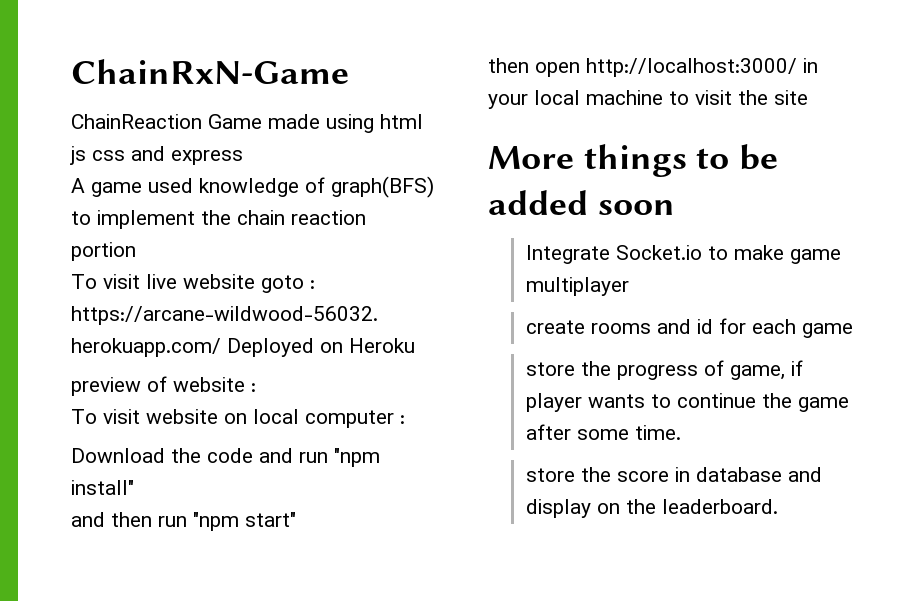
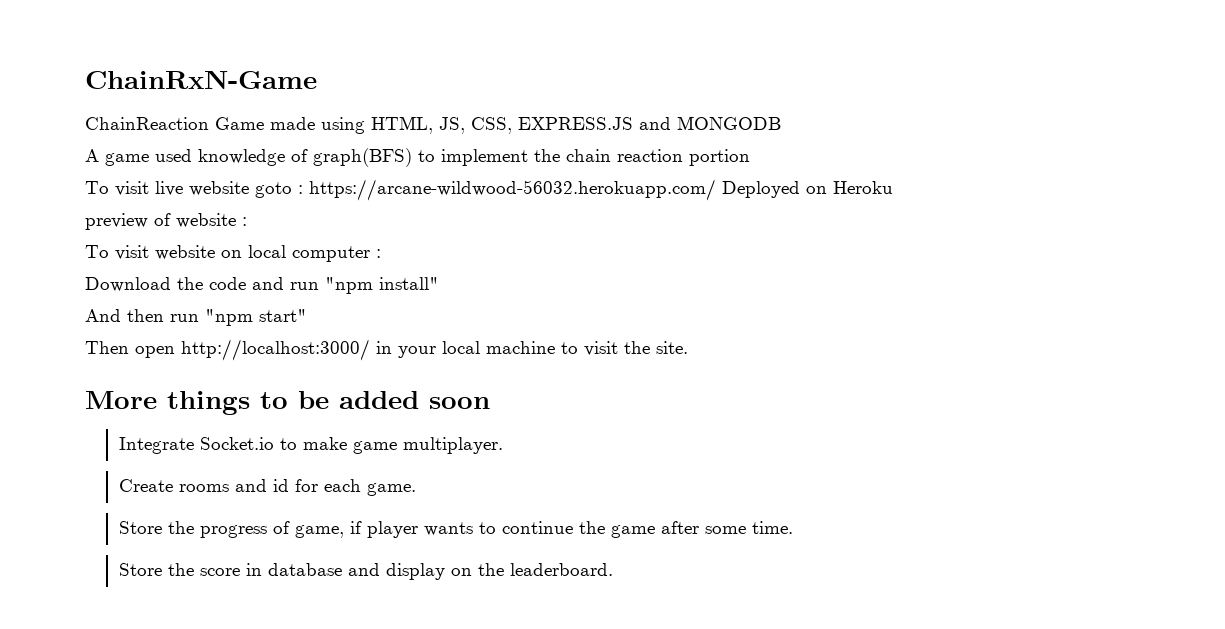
[380,114,423,129] [70,146,243,165] html js css and express -> [371,116,781,134] HTML, JS, CSS, EXPRESS.JS and MONGODB
[71,512,105,527] and -> [85,309,121,322] And
[488,58,529,73] then -> [85,341,129,354] Then
[774,90,808,105] site -> [656,341,688,354] site.
[525,277,629,296] [525,320,585,334] multiplayer // create -> [402,437,503,454] [118,479,173,492] multiplayer. // Create
[801,323,853,338] [525,362,575,376] game // store -> [366,483,416,496] [118,521,162,534] game. // Store
[525,468,575,482] store -> [118,563,162,576] Store

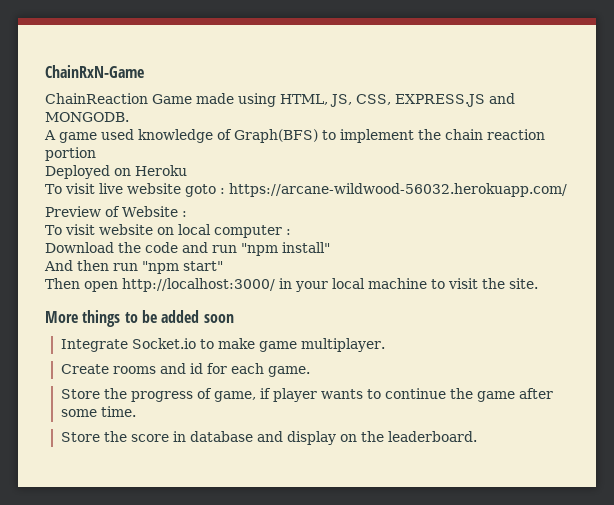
[677,116,781,130] MONGODB -> [45,112,129,122] MONGODB.
[313,148,412,167] graph(BFS) -> [234,129,318,143] Graph(BFS)
(750, 157) none -> [45,165,187,179] // Deployed on Heroku
[722,181,893,198] [85,213,236,230] Deployed on Heroku // preview of website -> [45,206,178,217] // Preview of Website

